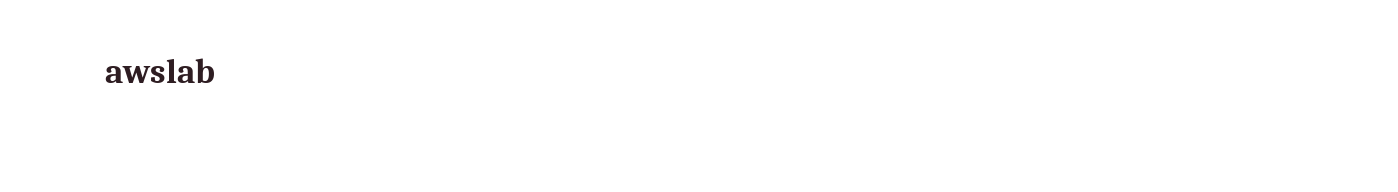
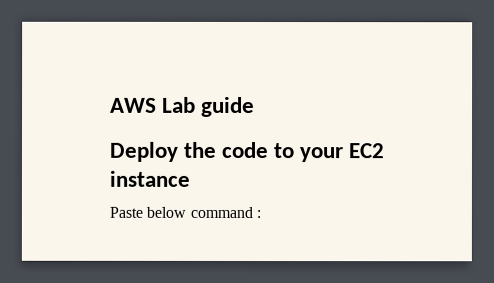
[105,58,215,83] awslab -> [110,96,256,118] [109,141,385,163] [109,170,190,187] [109,206,261,219] AWS Lab guide // Deploy the code to your EC2 instance // Paste below command :

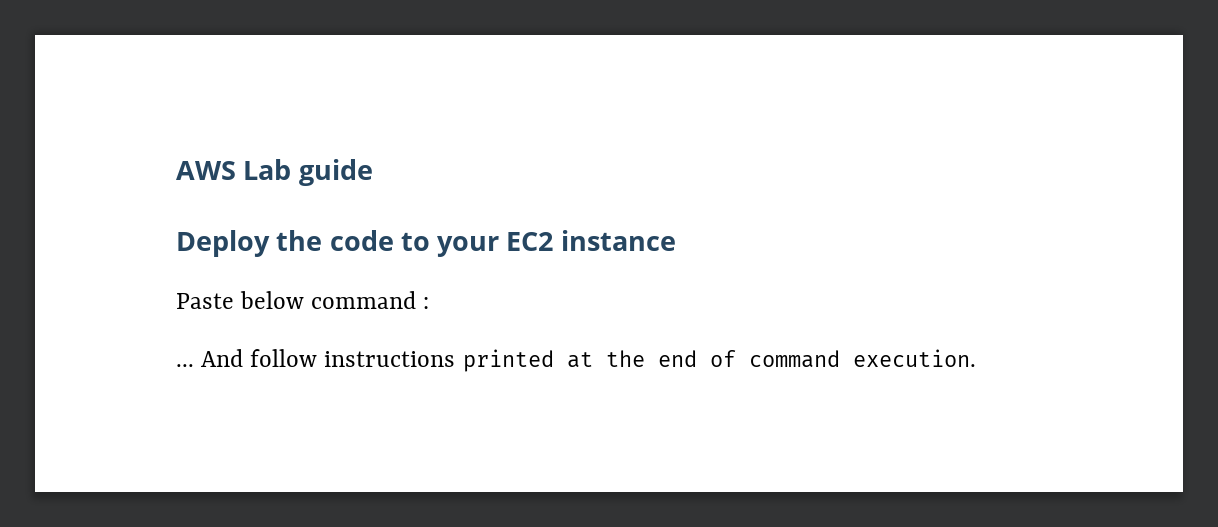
(261, 214) none -> [176,349,976,372] // ... And follow instructions printed at the end of command execution.

